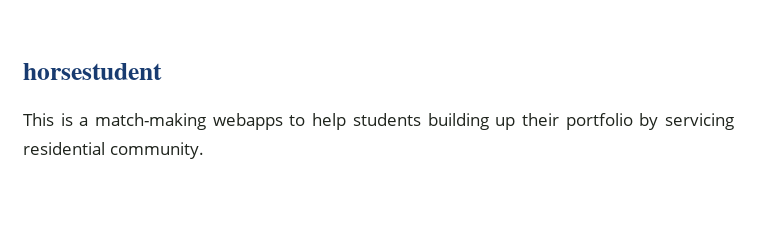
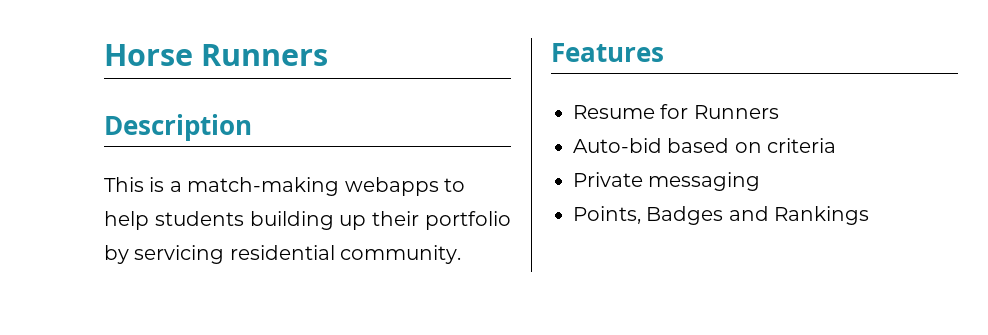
[23,63,162,80] horsestudent -> [104,44,329,66] [104,114,252,141] Horse Runners // Description
(204, 150) none -> [551,43,664,62] [573,104,779,119] [573,138,837,153] [573,172,761,191] [573,206,870,225] // Features // Resume for Runners // Auto-bid based on criteria // Private messaging // Points, Badges and Rankings

